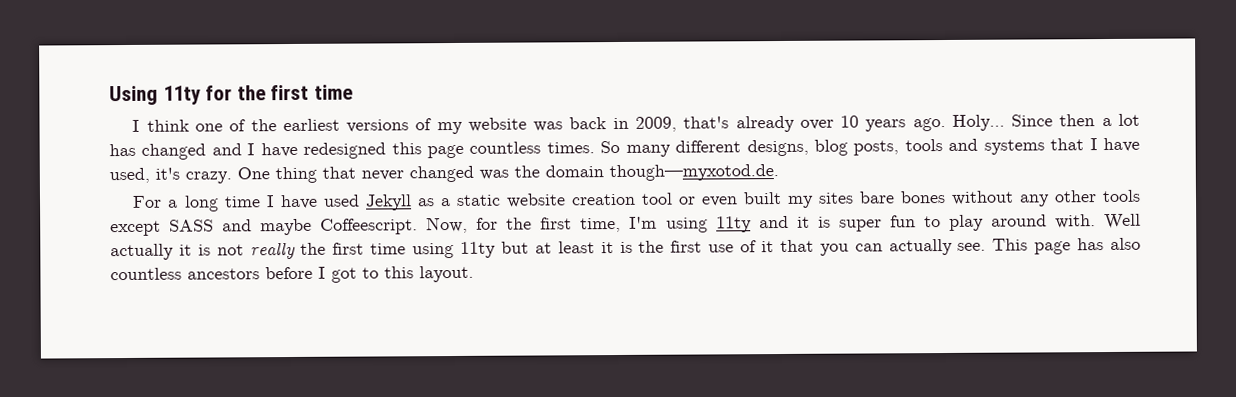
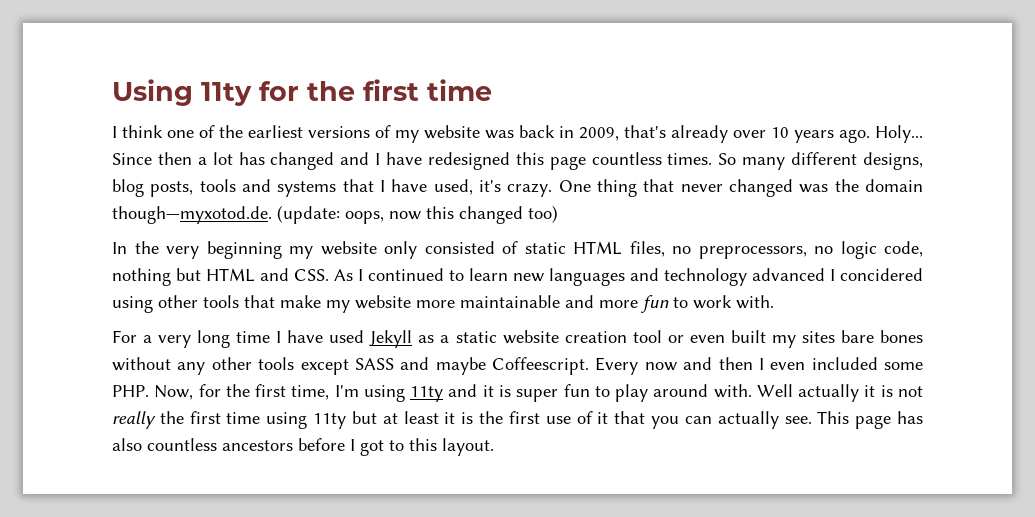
(779, 173) none -> [277,205,558,224] [112,241,923,259] [112,268,923,286] [112,295,774,313] (update: oops, now this changed too) // In the very beginning my website only consisted of static HTML files, no preprocessors, no logic code, nothing but HTML and CSS. As I continued to learn new languages and technology advanced I concidered using other tools that make my website more maintainable and more fun to work with.
(179, 203) none -> [158,335,192,348] very
(419, 226) none -> [595,357,923,375] [112,385,149,397] Every now and then I even included some PHP.

